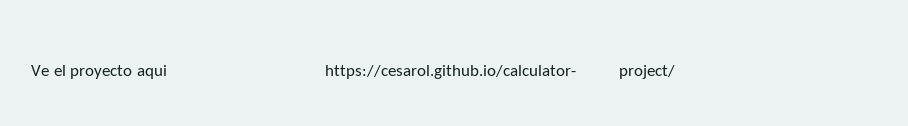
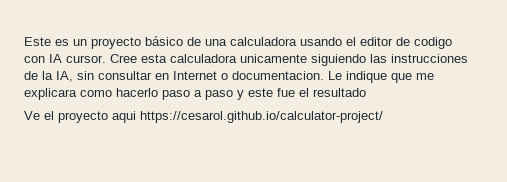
(31, 70) none -> [24,36,452,49] [24,54,468,66] [24,71,434,83] [24,88,366,100] Este es un proyecto básico de una calculadora usando el editor de codigo con IA cursor. Cree esta calculadora unicamente siguiendo las instrucciones de la IA, sin consultar en Internet o documentacion. Le indique que me explicara como hacerlo paso a paso y este fue el resultado //

